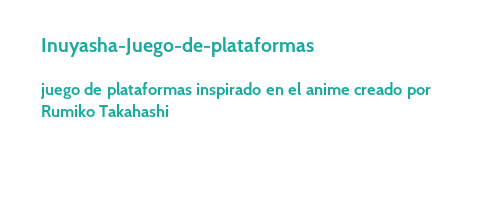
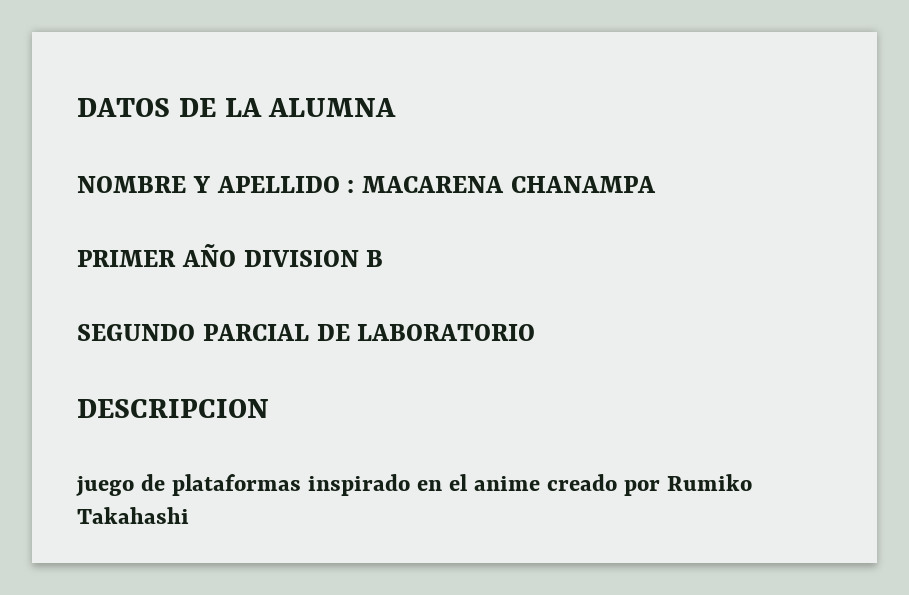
[41,37,314,57] Inuyasha-Juego-de-plataformas -> [77,98,397,117] [77,176,657,193] [77,244,384,267] [77,324,536,341] [77,399,269,418] DATOS DE LA ALUMNA // NOMBRE Y APELLIDO : MACARENA CHANAMPA // PRIMER AÑO DIVISION B // SEGUNDO PARCIAL DE LABORATORIO // DESCRIPCION

